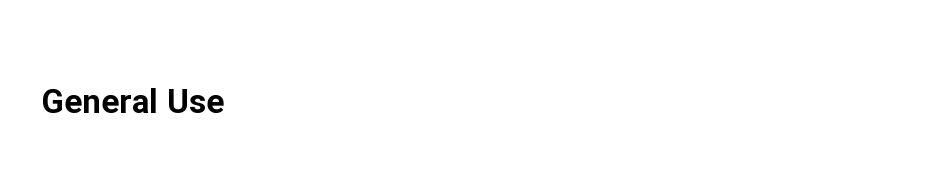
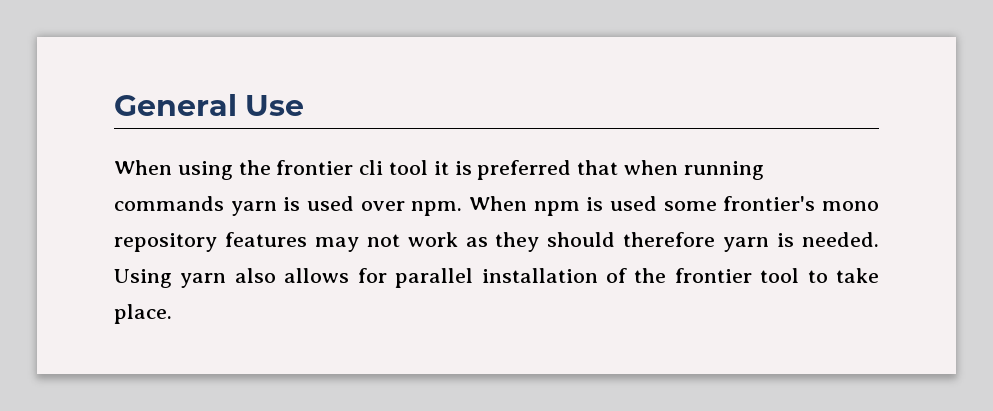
(224, 101) none -> [114,160,764,180] [114,196,879,216] [114,232,880,252] [114,268,879,288] [114,304,172,324] // When using the frontier cli tool it is preferred that when running commands yarn is used over npm. When npm is used some frontier's mono repository features may not work as they should therefore yarn is needed. Using yarn also allows for parallel installation of the frontier tool to take place.

